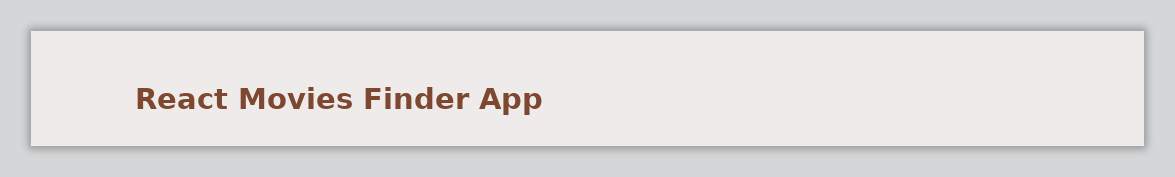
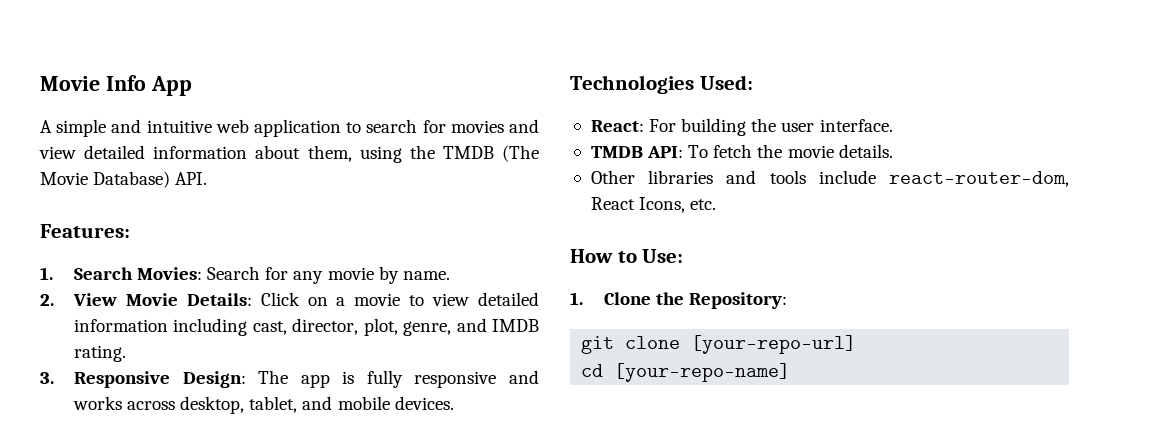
[135,87,543,115] React Movies Finder App -> [40,75,192,96] [40,119,539,137] [39,145,539,163] [40,171,208,188] [40,224,130,238] [40,266,450,284] [40,292,540,306] [73,318,539,336] [73,345,126,362] [40,370,539,388] [72,396,454,414] [570,75,753,94] [590,118,893,136] [590,144,893,158] [590,170,1069,187] [590,197,717,213] [570,249,684,263] [570,292,788,309] [581,335,857,354] [581,363,791,382] Movie Info App // A simple and intuitive web application to search for movies and view detailed information about them, using the TMDB (The Movie Database) API. // Features: // 1. Search Movies: Search for any movie by name. // 2. View Movie Details: Click on a movie to view detailed information including cast, director, plot, genre, and IMDB rating. // 3. Responsive Design: The app is fully responsive and works across desktop, tablet, and mobile devices. // Technologies Used: // React: For building the user interface. // TMDB API: To fetch the movie details. // Other libraries and tools include react-router-dom, React Icons, etc. // How to Use: // 1. Clone the Repository: // git clone [your-repo-url] // cd [your-repo-name]

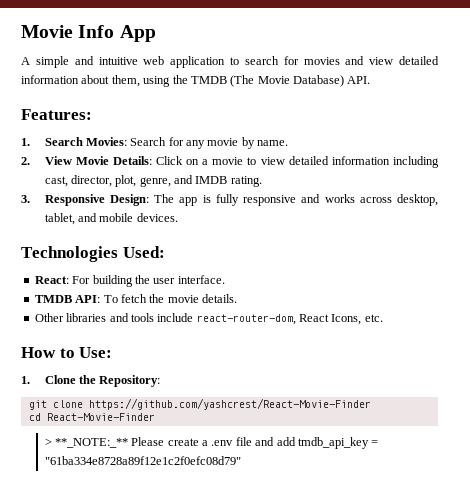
[691,335,857,354] [your-repo-url] -> [88,398,371,410] https://github.com/yashcrest/React-Movie-Finder
[614,363,791,382] [your-repo-name] -> [46,413,155,421] [44,437,379,449] [44,456,241,465] React-Movie-Finder // > **_NOTE:_** Please create a .env file and add tmdb_api_key = "61ba334e8728a89f12e1c2f0efc08d79"

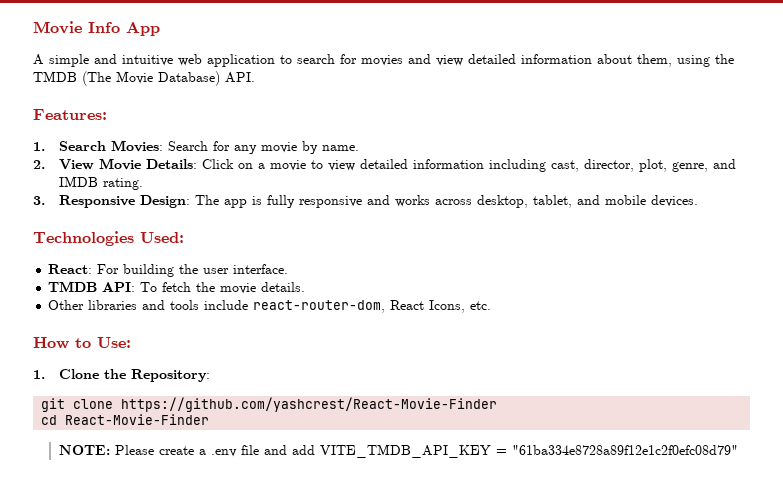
[44,438,128,448] > **_NOTE:_** -> [58,445,110,455] NOTE:
[297,437,369,449] tmdb_api_key -> [319,444,491,458] VITE_TMDB_API_KEY

